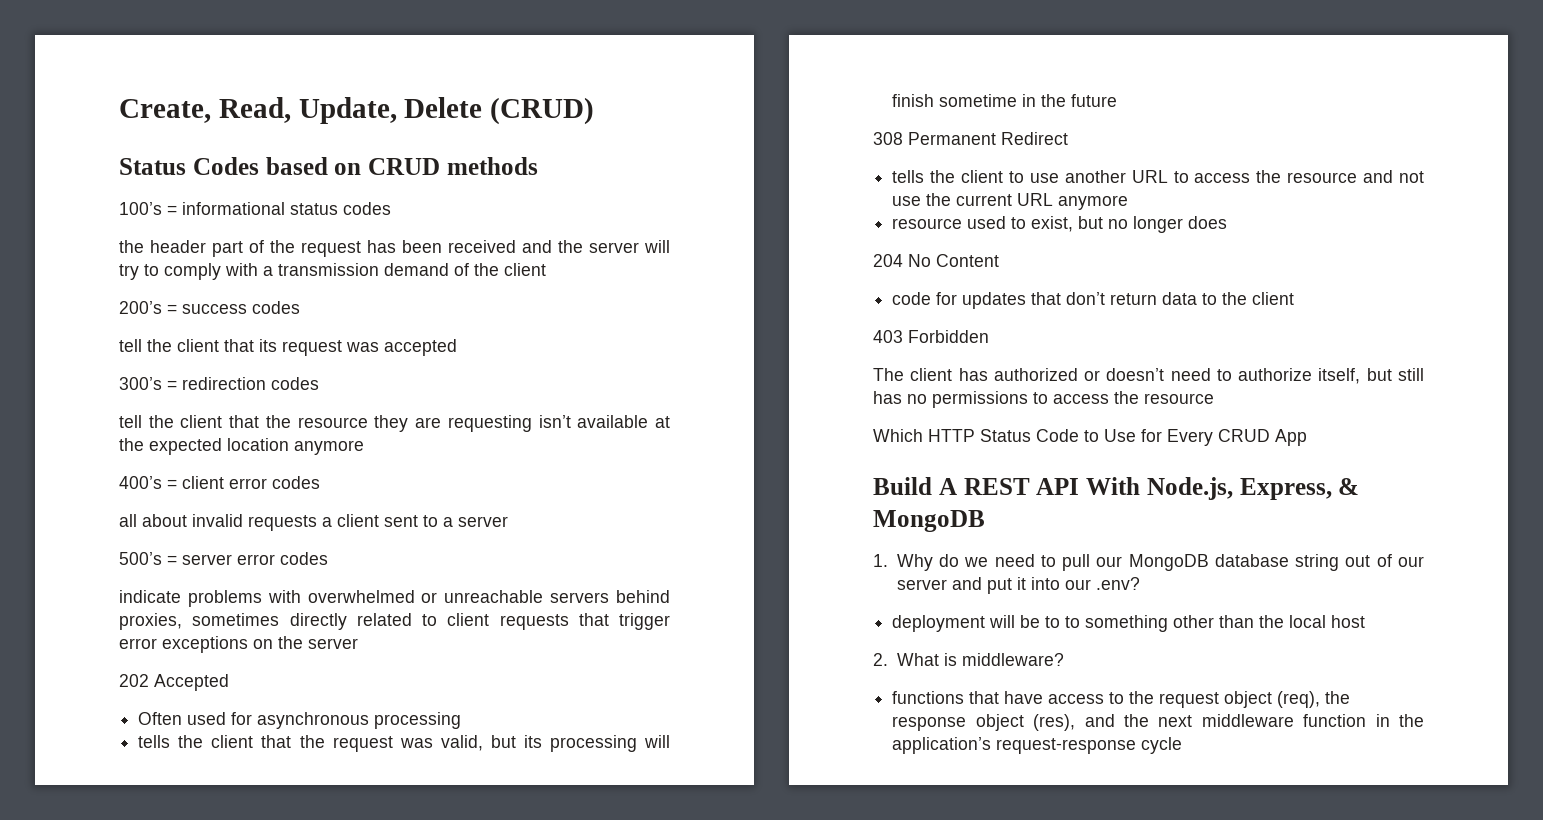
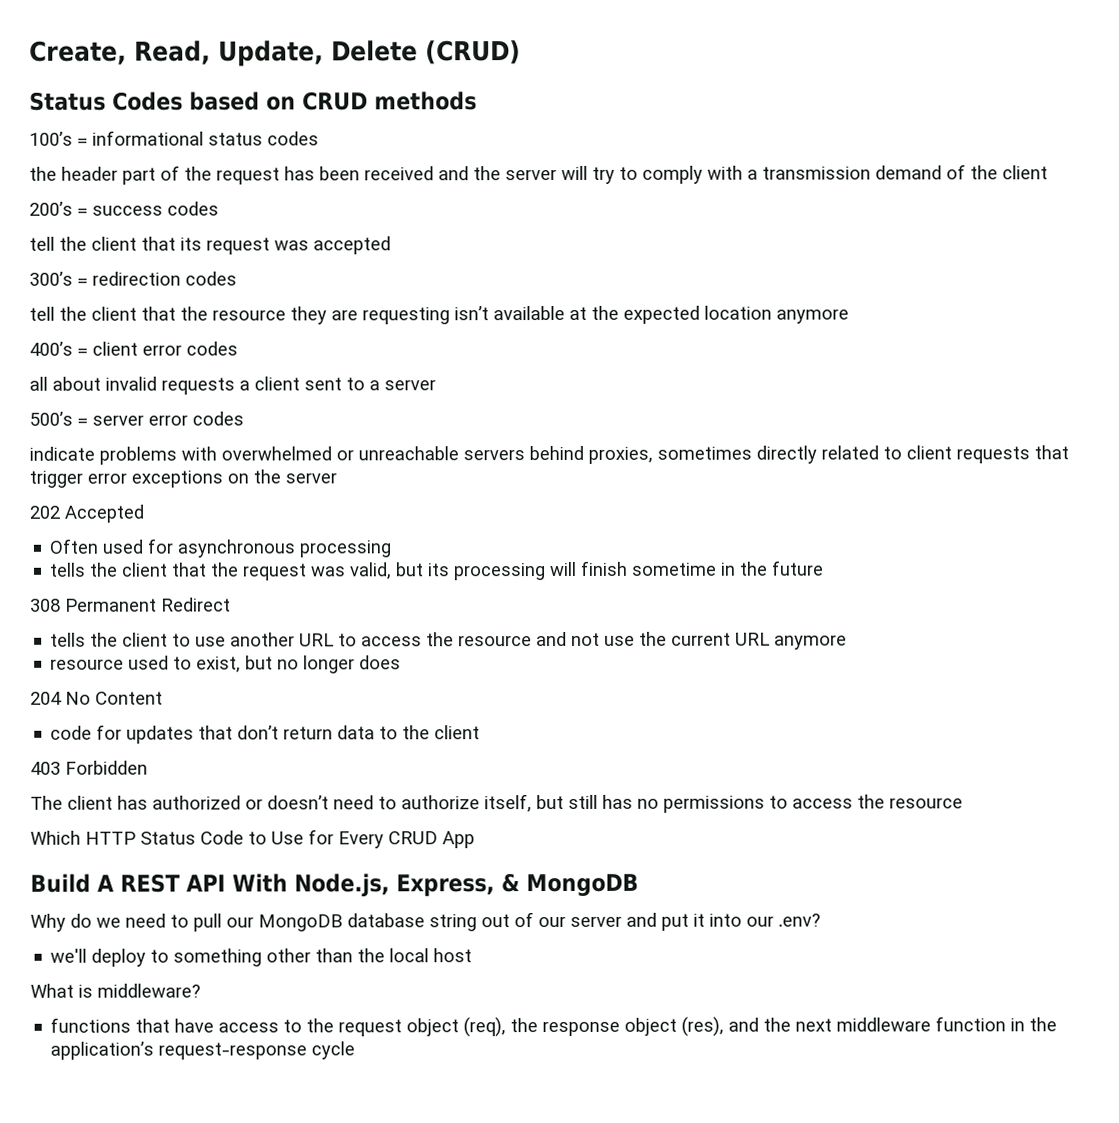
[873,554,888,567] 1. -> (639, 885) none
[892,615,1061,632] deployment will be to -> [50,948,147,967] we'll deploy
[873,653,888,666] 2. -> (473, 955) none

